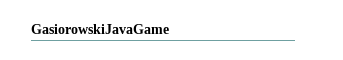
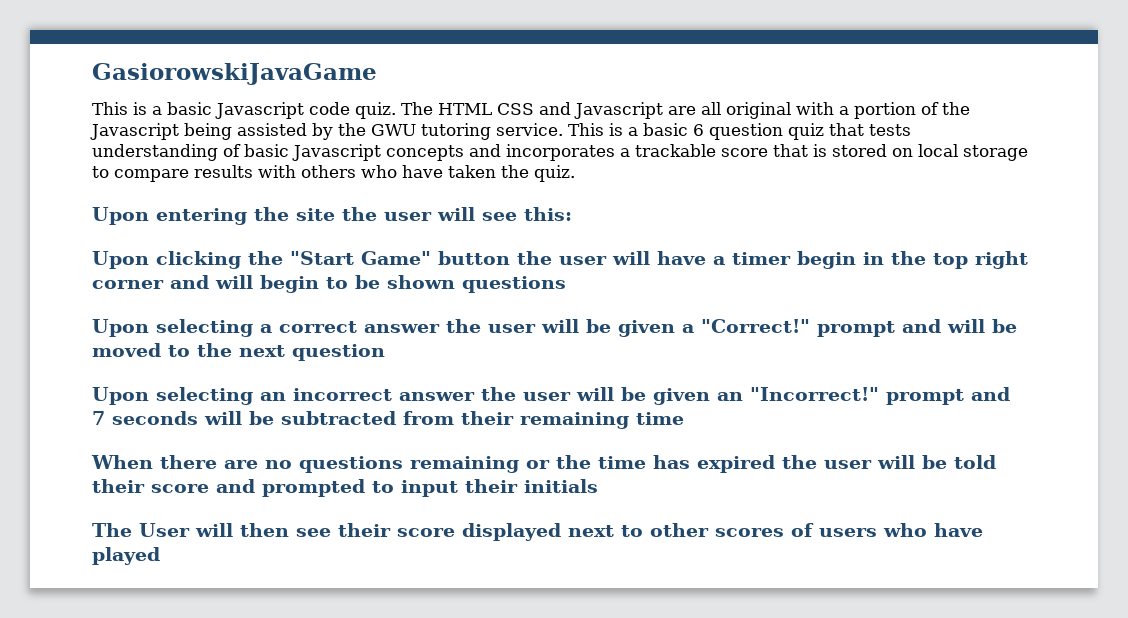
(169, 29) none -> [92,102,970,119] [90,123,911,140] [92,144,1028,161] [92,165,575,182] [92,207,572,225] [92,251,1028,269] [92,275,566,293] [92,319,1017,337] [92,343,385,361] [92,387,1010,405] [92,411,684,429] [91,455,996,473] [92,479,598,497] [92,523,983,541] [92,547,160,565] // This is a basic Javascript code quiz. The HTML CSS and Javascript are all original with a portion of the Javascript being assisted by the GWU tutoring service. This is a basic 6 question quiz that tests understanding of basic Javascript concepts and incorporates a trackable score that is stored on local storage to compare results with others who have taken the quiz. // Upon entering the site the user will see this: // Upon clicking the "Start Game" button the user will have a timer begin in the top right corner and will begin to be shown questions // Upon selecting a correct answer the user will be given a "Correct!" prompt and will be moved to the next question // Upon selecting an incorrect answer the user will be given an "Incorrect!" prompt and 7 seconds will be subtracted from their remaining time // When there are no questions remaining or the time has expired the user will be told their score and prompted to input their initials // The User will then see their score displayed next to other scores of users who have played

